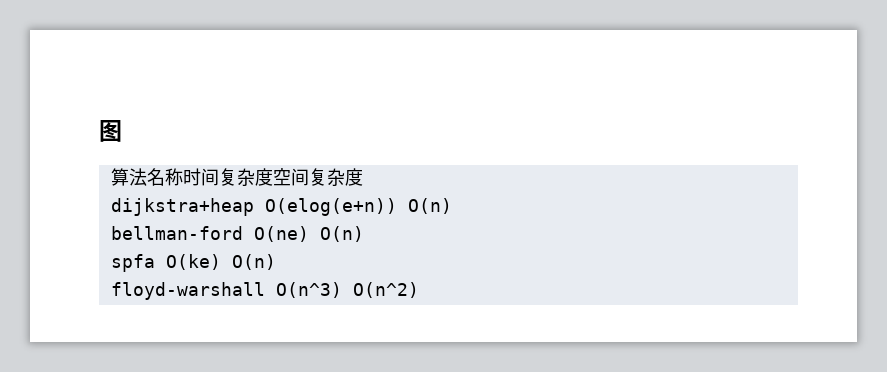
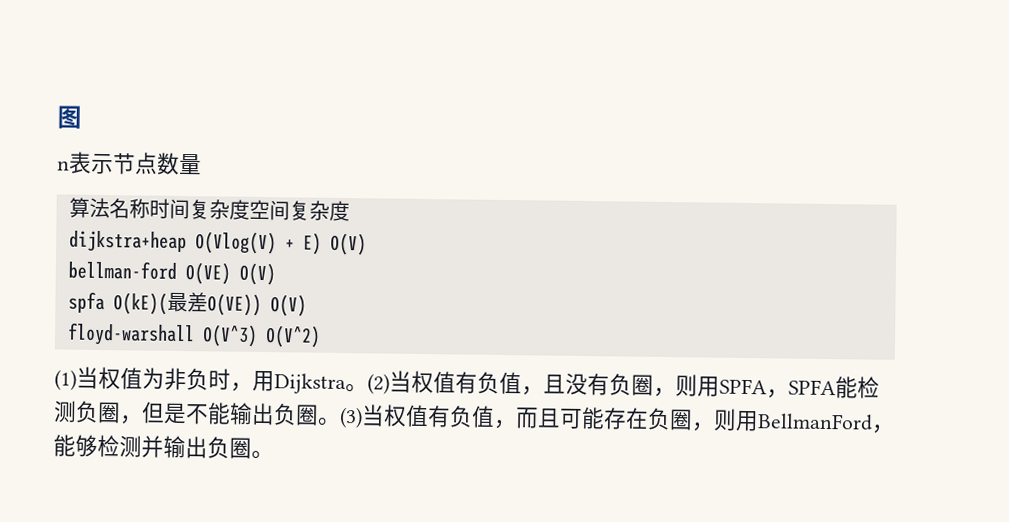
(122, 131) none -> [57,151,202,175] // n表示节点数量
[265,198,452,216] O(elog(e+n)) O(n) -> [194,231,367,256] O(Vlog(V) + E) O(V)
[254,226,364,242] O(ne) O(n) -> [184,262,276,286] O(VE) O(V)
[166,254,276,270] [111,282,419,300] O(ke) O(n) // floyd-warshall O(n^3) O(n^2) -> [112,292,307,317] [66,322,321,348] [54,366,880,399] [53,400,894,434] [53,434,274,460] O(kE)(最差O(VE)) O(V) // floyd-warshall O(V^3) O(V^2) // (1)当权值为非负时，用Dijkstra。(2)当权值有负值，且没有负圈，则用SPFA，SPFA能检测负圈，但是不能输出负圈。(3)当权值有负值，而且可能存在负圈，则用BellmanFord，能够检测并输出负圈。

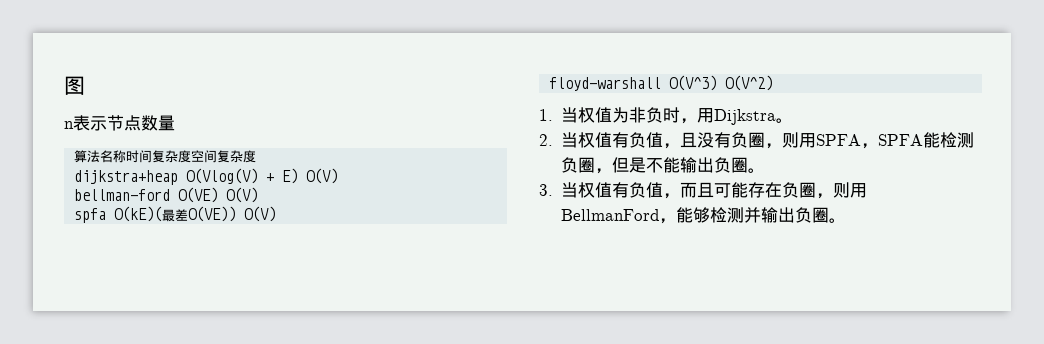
[54,369,77,391] (1) -> [539,109,553,121] 1.
[367,373,390,395] (2) -> [539,134,553,146] // 2.
[339,406,363,429] (3) -> [539,184,553,196] // 3.

